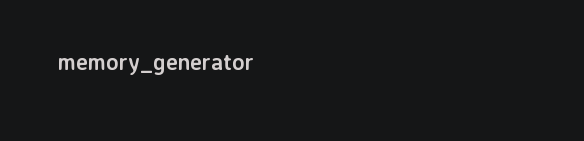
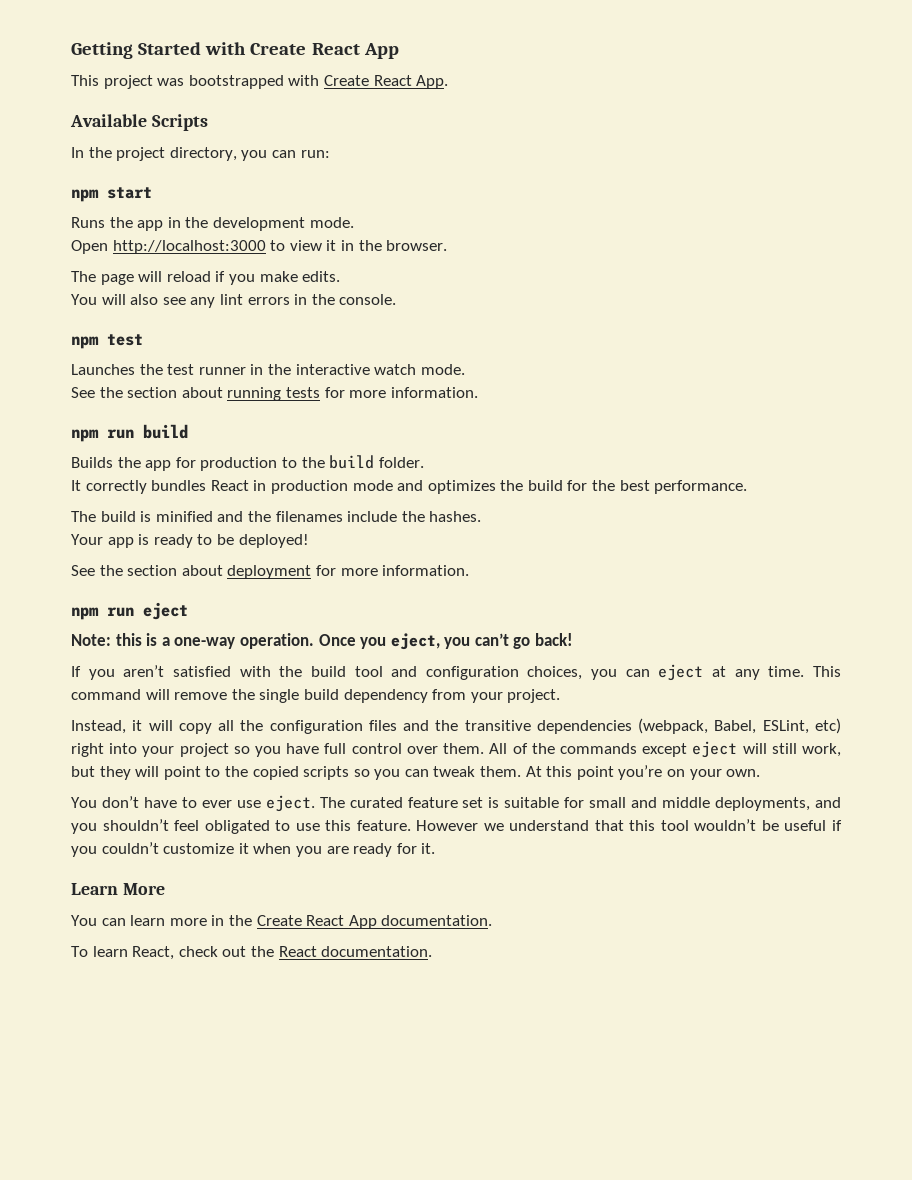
[58,55,254,75] memory_generator -> [71,42,399,59] [71,75,449,89] [70,114,208,131] [71,147,330,161] [71,187,152,202] [71,217,354,231] [71,240,448,254] [71,271,341,285] [71,294,397,308] [71,334,143,349] [71,364,465,375] [71,387,478,401] [71,424,188,442] [71,455,424,471] [71,480,748,494] [71,511,482,522] [71,534,309,548] [71,565,470,579] [71,602,188,620] [71,633,574,650] [71,664,841,681] [71,689,561,703] [71,718,841,734] [71,741,842,758] [71,765,761,780] [71,795,842,812] [71,819,842,834] [71,842,436,857] [71,883,165,895] [71,915,493,929] [71,946,433,960] Getting Started with Create React App // This project was bootstrapped with Create React App. // Available Scripts // In the project directory, you can run: // npm start // Runs the app in the development mode. // Open http://localhost:3000 to view it in the browser. // The page will reload if you make edits. // You will also see any lint errors in the console. // npm test // Launches the test runner in the interactive watch mode. // See the section about running tests for more information. // npm run build // Builds the app for production to the build folder. // It correctly bundles React in production mode and optimizes the build for the best performance. // The build is minified and the filenames include the hashes. // Your app is ready to be deployed! // See the section about deployment for more information. // npm run eject // Note: this is a one-way operation. Once you eject, you can’t go back! // If you aren’t satisfied with the build tool and configuration choices, you can eject at any time. This command will remove the single build dependency from your project. // Instead, it will copy all the configuration files and the transitive dependencies (webpack, Babel, ESLint, etc) right into your project so you have full control over them. All of the commands except eject will still work, but they will point to the copied scripts so you can tweak them. At this point you’re on your own. // You don’t have to ever use eject. The curated feature set is suitable for small and middle deployments, and you shouldn’t feel obligated to use this feature. However we understand that this tool wouldn’t be useful if you couldn’t customize it when you are ready for it. // Learn More // You can learn more in the Create React App documentation. // To learn React, check out the React documentation.

